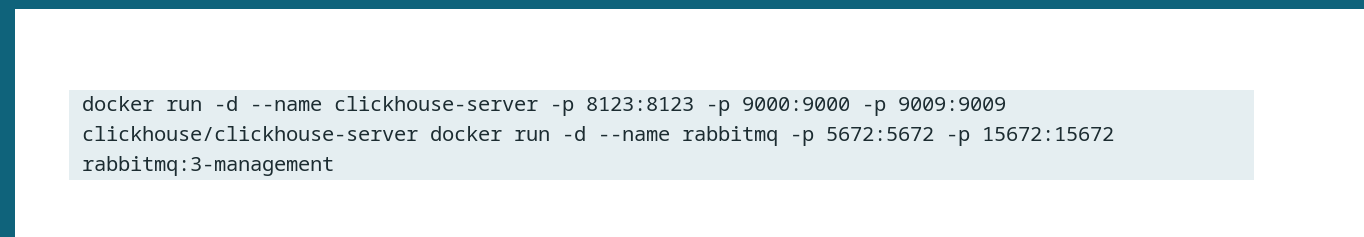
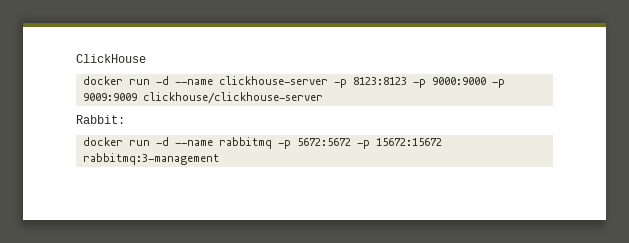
(81, 103) none -> [76,54,146,63] ClickHouse //
(418, 133) none -> [76,115,125,124] // Rabbit: //

